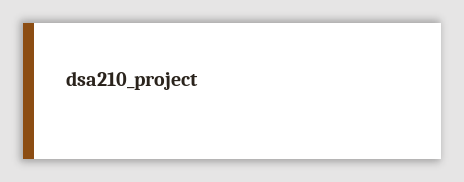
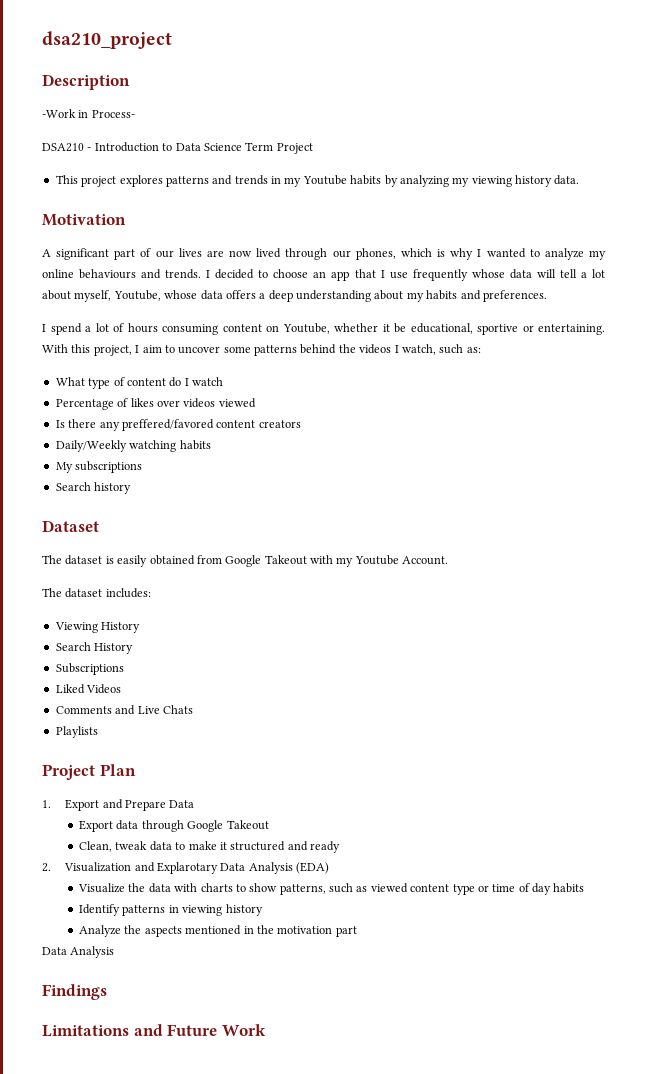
(198, 80) none -> [42,74,130,90] [42,109,135,118] [42,142,313,154] [55,175,580,187] [42,214,126,226] [42,248,606,260] [42,269,605,281] [42,290,547,302] [42,323,605,335] [42,344,481,356] [55,377,223,389] [55,398,256,410] [55,419,301,431] [55,440,211,452] [55,461,143,473] [55,482,132,494] [42,520,99,532] [42,555,449,567] [42,588,151,598] [54,622,141,633] [55,642,134,654] [55,663,124,675] [55,684,122,694] [55,705,193,715] [55,726,98,738] [42,764,136,780] [42,799,195,811] [79,820,269,832] [79,841,341,853] [42,862,330,874] [78,883,585,895] [79,904,263,916] [79,925,357,937] [42,946,115,958] [42,984,107,1000] [42,1024,266,1037] // Description // -Work in Process- // DSA210 - Introduction to Data Science Term Project // This project explores patterns and trends in my Youtube habits by analyzing my viewing history data. // Motivation // A significant part of our lives are now lived through our phones, which is why I wanted to analyze my online behaviours and trends. I decided to choose an app that I use frequently whose data will tell a lot about myself, Youtube, whose data offers a deep understanding about my habits and preferences. // I spend a lot of hours consuming content on Youtube, whether it be educational, sportive or entertaining. With this project, I aim to uncover some patterns behind the videos I watch, such as: // What type of content do I watch // Percentage of likes over videos viewed // Is there any preffered/favored content creators // Daily/Weekly watching habits // My subscriptions // Search history // Dataset // The dataset is easily obtained from Google Takeout with my Youtube Account. // The dataset includes: // Viewing History // Search History // Subscriptions // Liked Videos // Comments and Live Chats // Playlists // Project Plan // 1. Export and Prepare Data // Export data through Google Takeout // Clean, tweak data to make it structured and ready // 2. Visualization and Explarotary Data Analysis (EDA) // Visualize the data with charts to show patterns, such as viewed content type or time of day habits // Identify patterns in viewing history // Analyze the aspects mentioned in the motivation part // Data Analysis // Findings // Limitations and Future Work

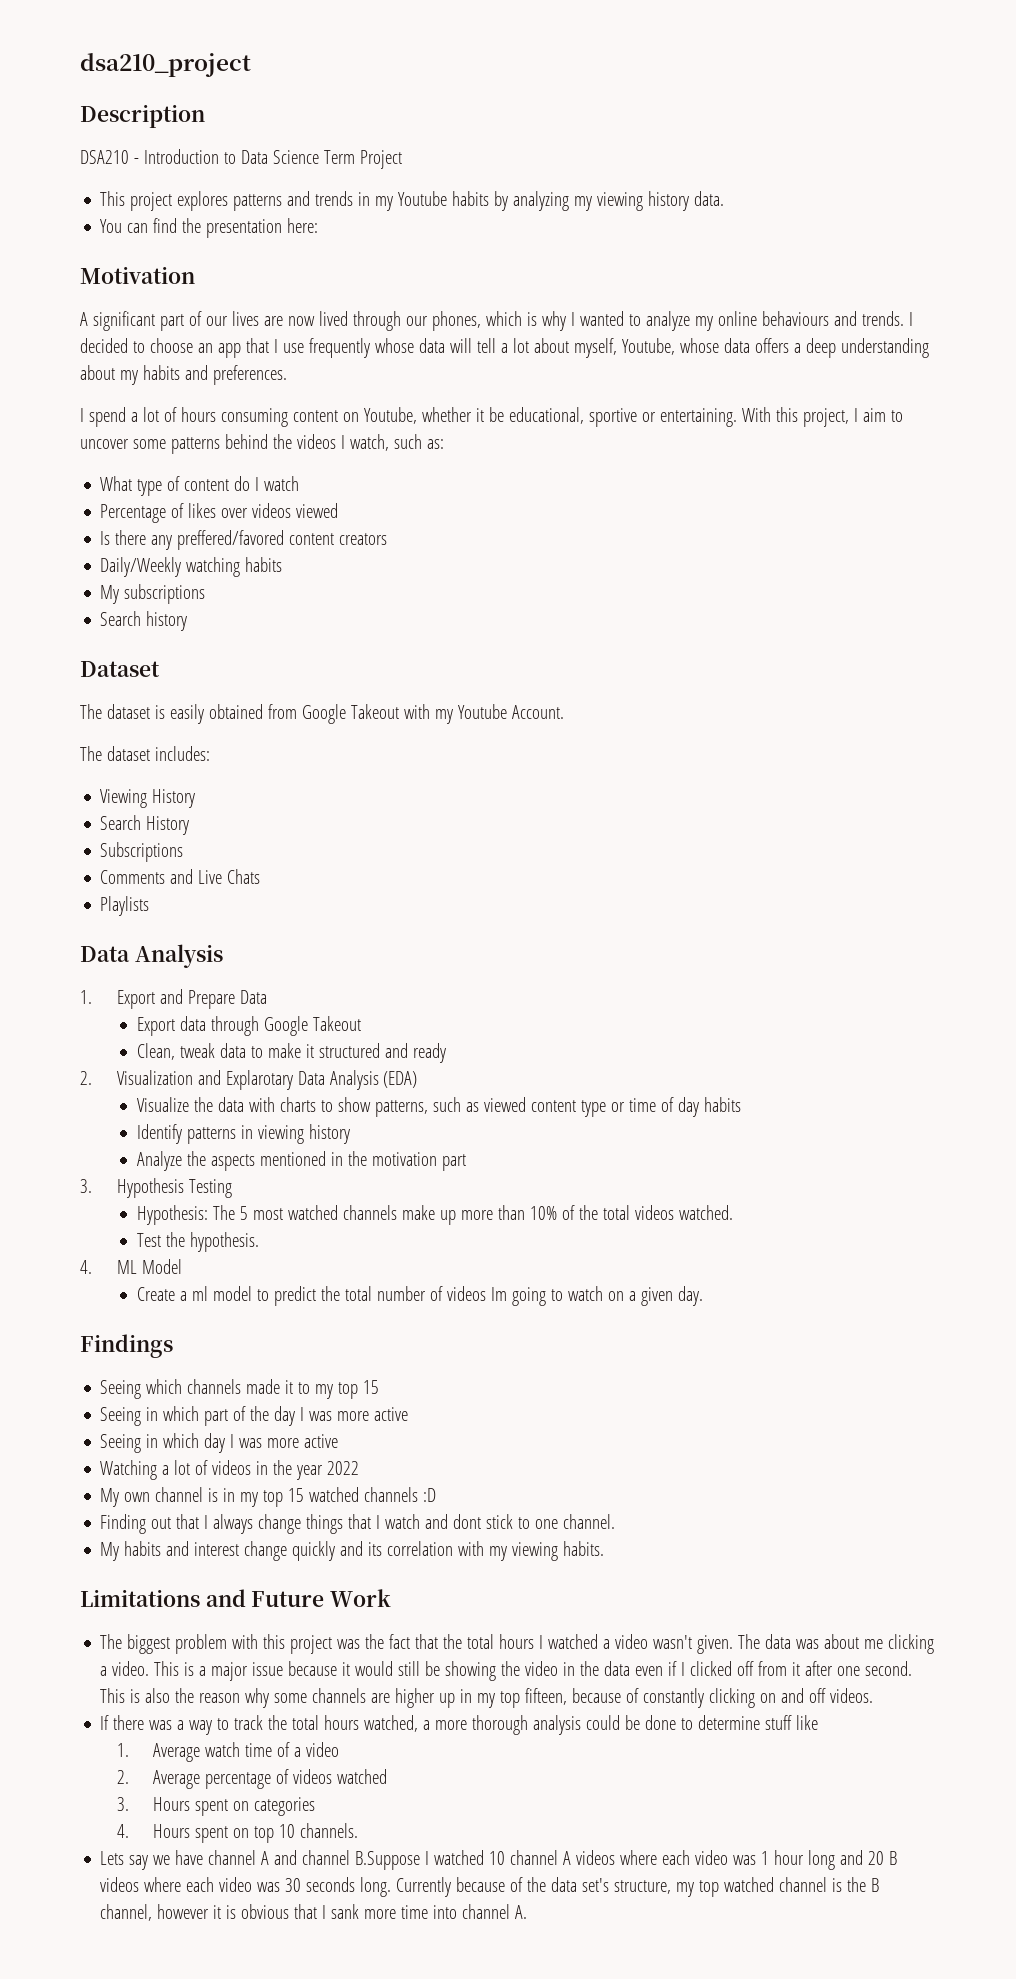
[42,109,135,118] // -Work in Process- -> (205, 116) none
(580, 180) none -> [100,218,319,238] // You can find the presentation here:
[55,684,122,694] // Liked Videos -> (184, 852) none
[42,764,136,780] Project Plan -> [80,944,223,968] Data Analysis
[42,946,115,958] [42,984,107,1000] [42,1024,266,1037] Data Analysis // Findings // Limitations and Future Work -> [80,1178,232,1198] [136,1205,733,1225] [136,1232,259,1252] [80,1259,182,1274] [136,1286,703,1306] [80,1334,173,1358] [100,1379,380,1399] [100,1406,409,1426] [100,1433,339,1453] [100,1460,360,1480] [100,1487,437,1507] [100,1514,616,1534] [100,1541,605,1561] [80,1589,392,1607] [100,1634,935,1654] [100,1661,913,1681] [100,1688,874,1708] [100,1715,819,1735] [116,1742,340,1762] [116,1769,388,1789] [116,1797,316,1816] [116,1823,359,1843] [100,1850,898,1870] [100,1877,880,1897] [100,1904,528,1921] 3. Hypothesis Testing // Hypothesis: The 5 most watched channels make up more than 10% of the total videos watched. // Test the hypothesis. // 4. ML Model // Create a ml model to predict the total number of videos Im going to watch on a given day. // Findings // Seeing which channels made it to my top 15 // Seeing in which part of the day I was more active // Seeing in which day I was more active // Watching a lot of videos in the year 2022 // My own channel is in my top 15 watched channels :D // Finding out that I always change things that I watch and dont stick to one channel. // My habits and interest change quickly and its correlation with my viewing habits. // Limitations and Future Work // The biggest problem with this project was the fact that the total hours I watched a video wasn't given. The data was about me clicking a video. This is a major issue because it would still be showing the video in the data even if I clicked off from it after one second. This is also the reason why some channels are higher up in my top fifteen, because of constantly clicking on and off videos. // If there was a way to track the total hours watched, a more thorough analysis could be done to determine stuff like // 1. Average watch time of a video // 2. Average percentage of videos watched // 3. Hours spent on categories // 4. Hours spent on top 10 channels. // Lets say we have channel A and channel B.Suppose I watched 10 channel A videos where each video was 1 hour long and 20 B videos where each video was 30 seconds long. Currently because of the data set's structure, my top watched channel is the B channel, however it is obvious that I sank more time into channel A.

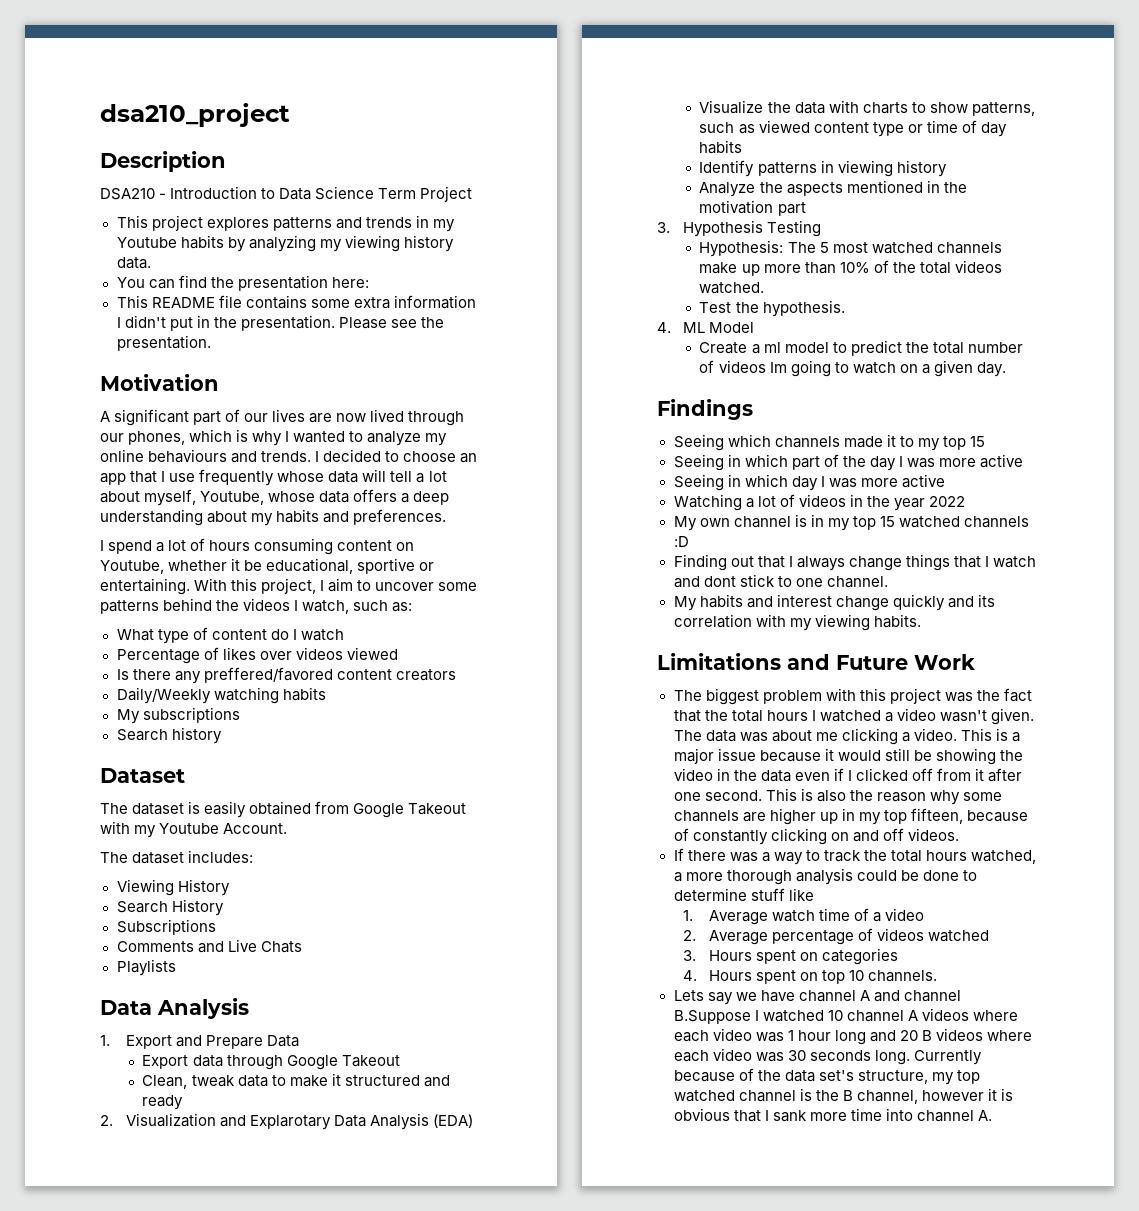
(319, 225) none -> [116,295,476,309] [116,315,444,331] [116,335,211,351] // This README file contains some extra information I didn't put in the presentation. Please see the presentation.

